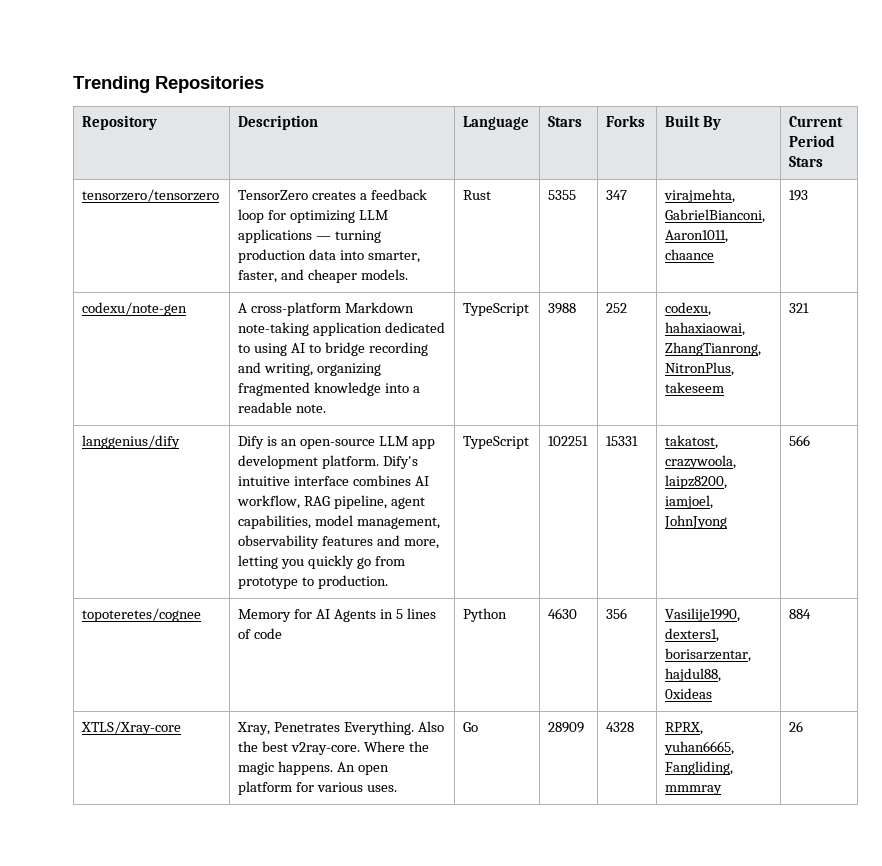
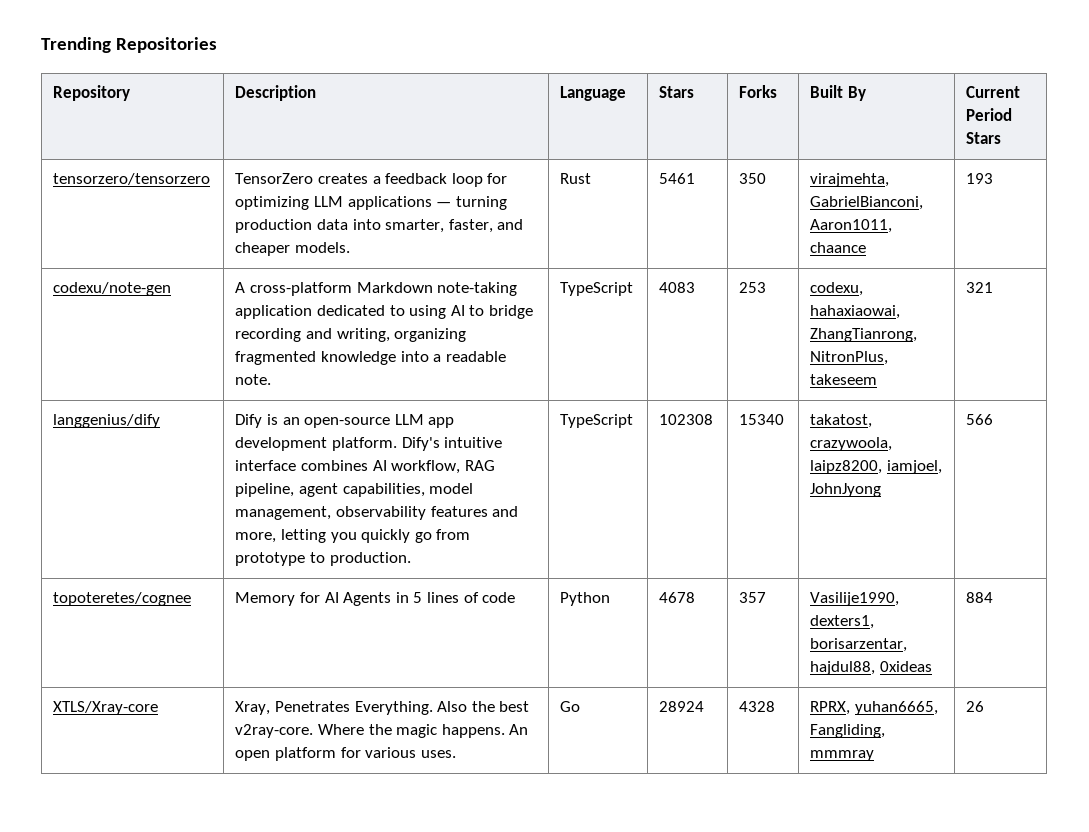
[548,190,577,200] [606,190,628,200] 5355 | 347 -> [659,173,696,184] [739,173,767,184] 5461 | 350
[548,303,577,314] [606,303,628,313] 3988 | 252 -> [659,282,696,293] [739,282,767,293] 4083 | 253
[548,436,589,446] [606,436,639,446] 102251 | 15331 -> [659,414,714,425] [739,414,785,425] 102308 | 15340
[548,608,578,619] [606,608,628,619] 4630 | 356 -> [659,592,696,603] [739,592,767,603] 4678 | 357
[548,722,585,733] 28909 -> [659,701,705,712] 28924

